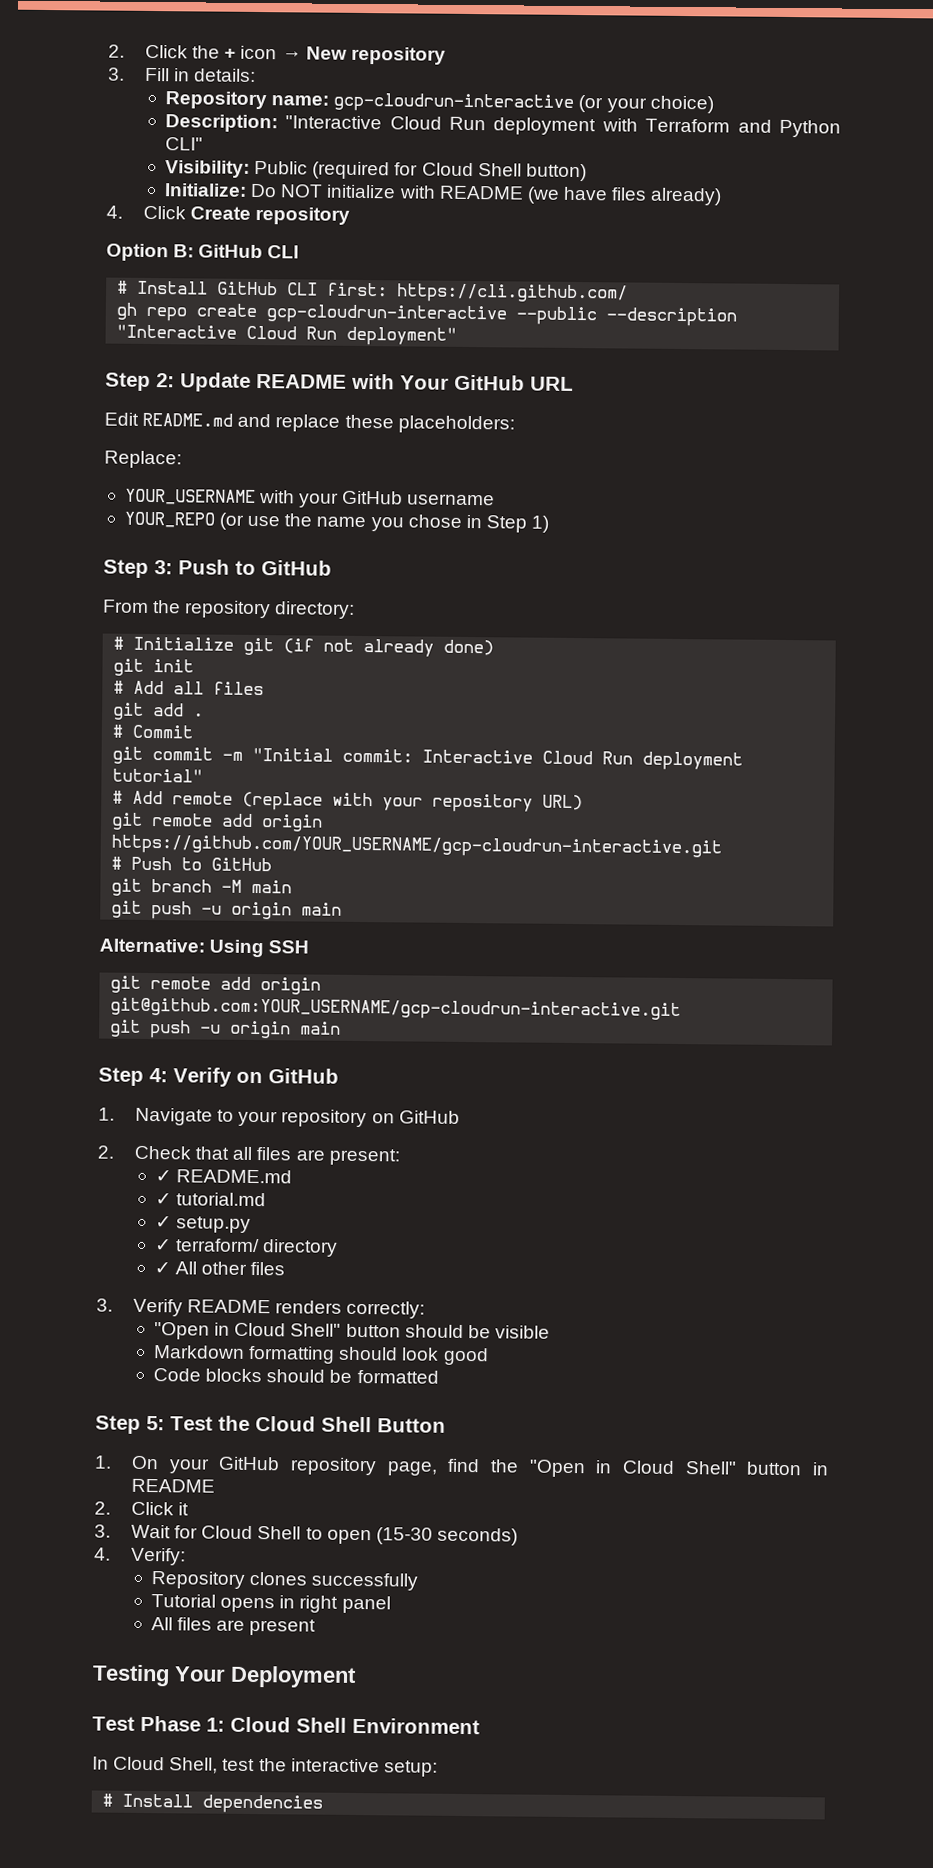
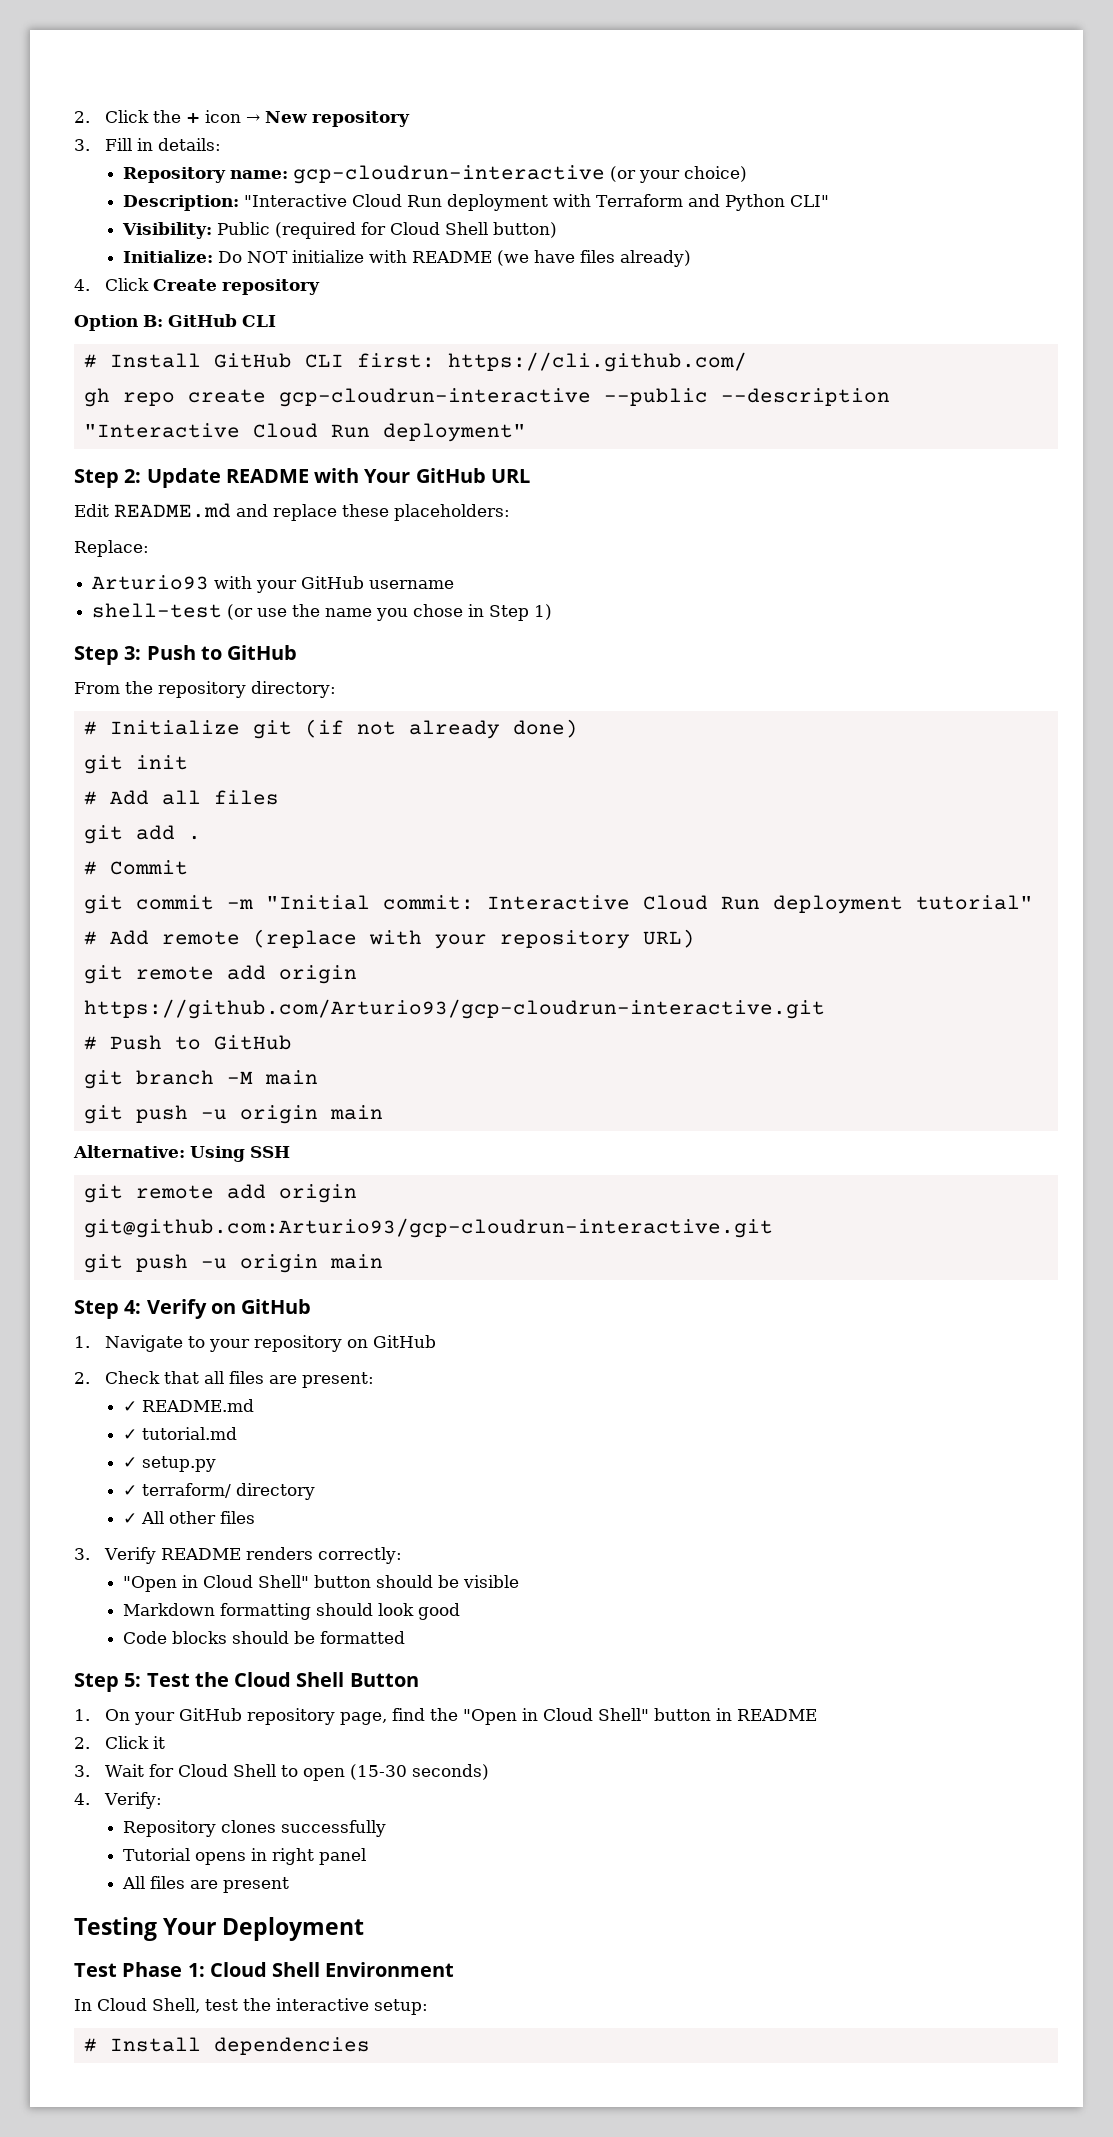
[124,488,256,505] YOUR_USERNAME -> [92,575,210,590] Arturio93
[123,511,215,528] YOUR_REPO -> [92,603,223,618] shell-test
[111,834,723,859] https://github.com/YOUR_USERNAME/gcp-cloudrun-interactive.git -> [83,999,825,1019] https://github.com/Arturio93/gcp-cloudrun-interactive.git
[110,997,682,1022] git@github.com:YOUR_USERNAME/gcp-cloudrun-interactive.git -> [83,1218,773,1238] git@github.com:Arturio93/gcp-cloudrun-interactive.git

